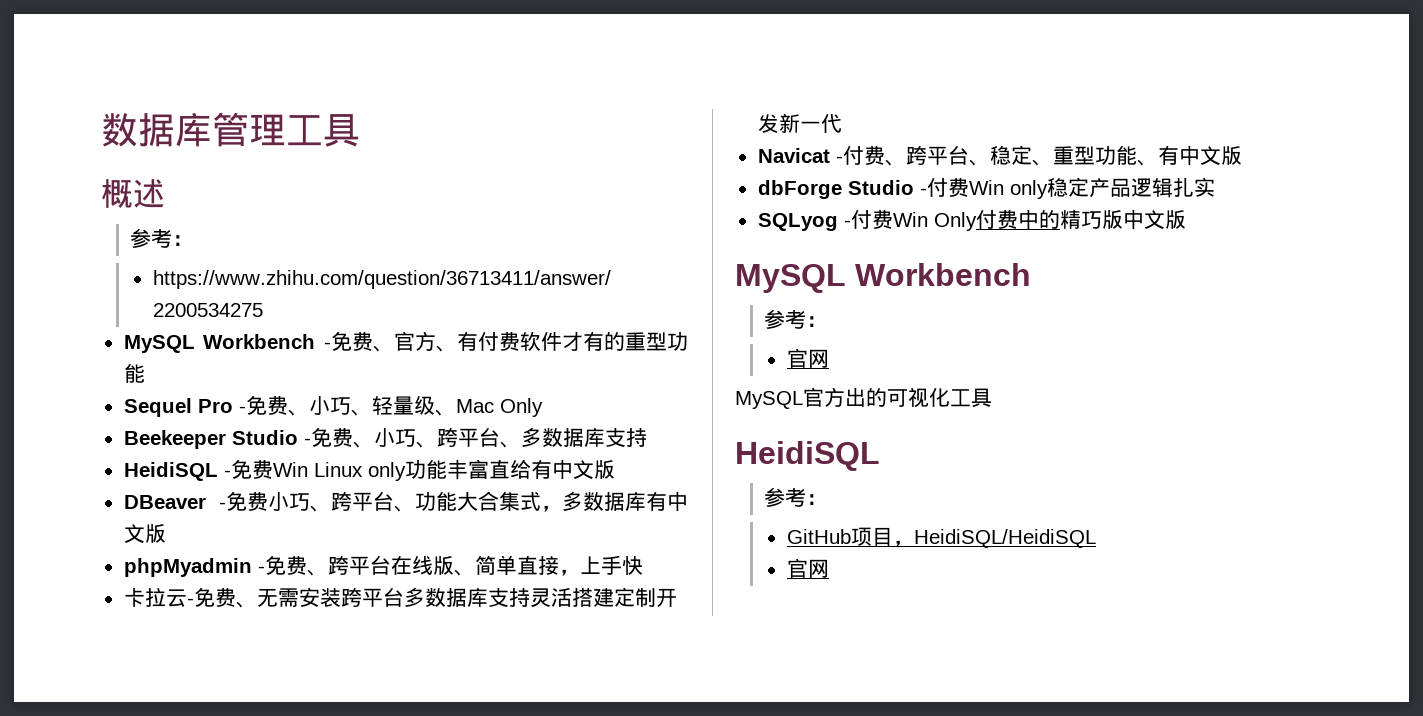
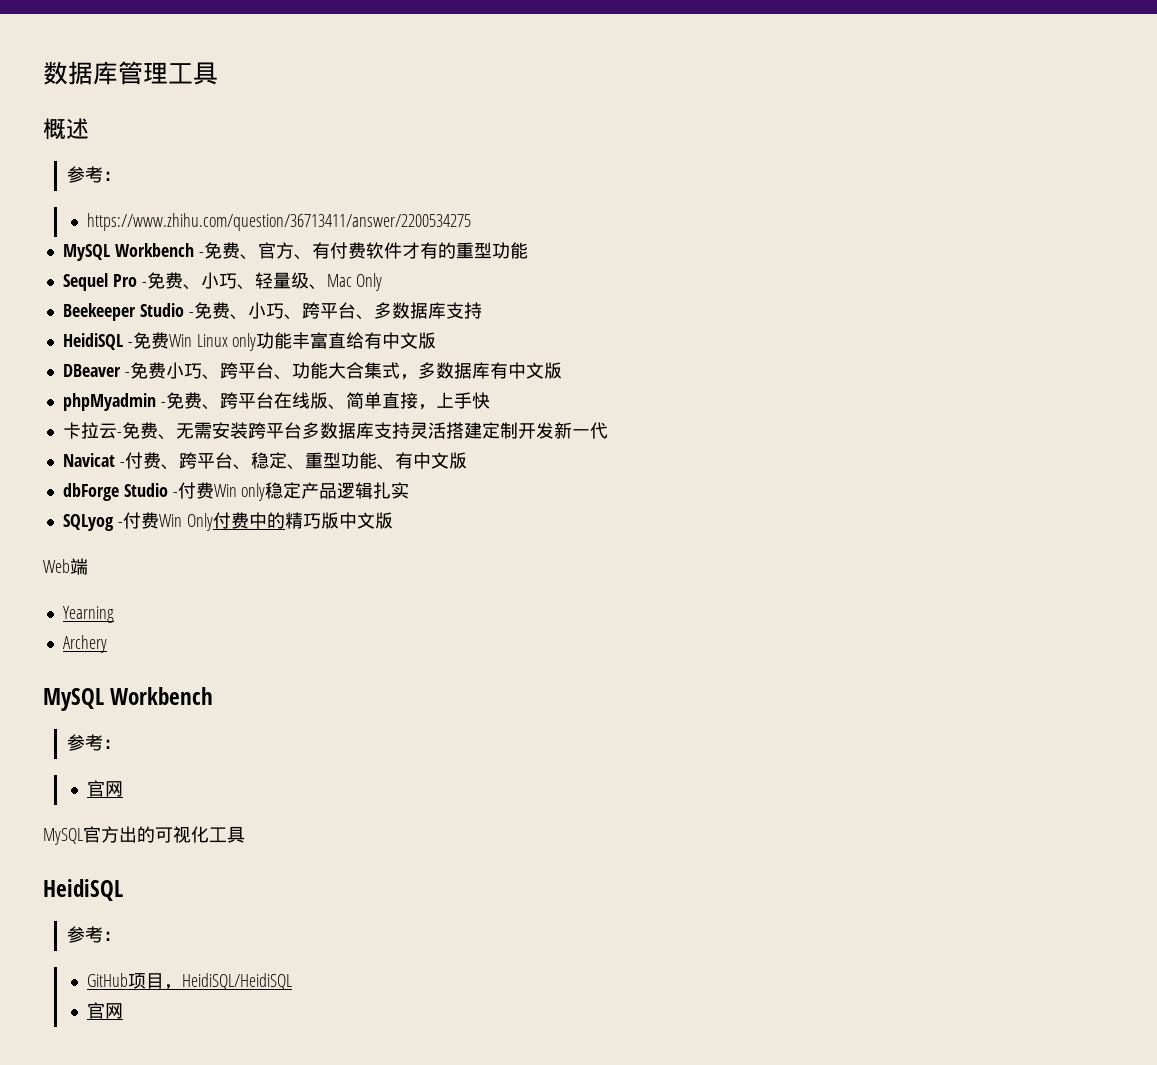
(1186, 219) none -> [43,558,88,575] [62,606,114,623] [62,635,107,653] // Web端 // Yearning // Archery

